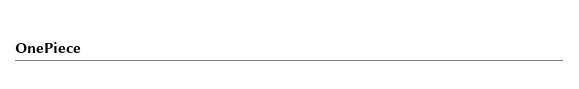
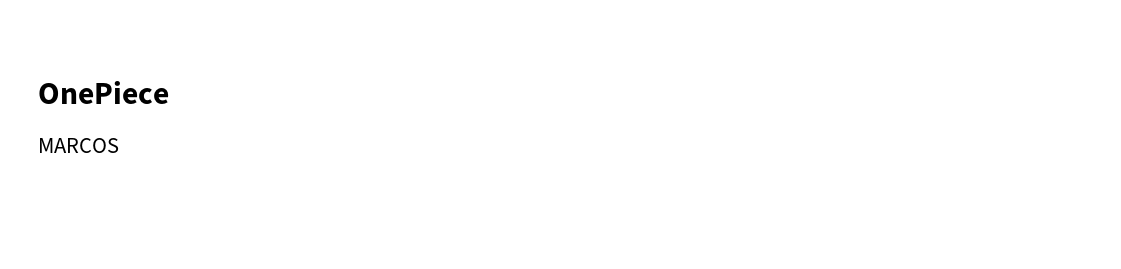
(81, 47) none -> [38,138,119,153] // MARCOS

